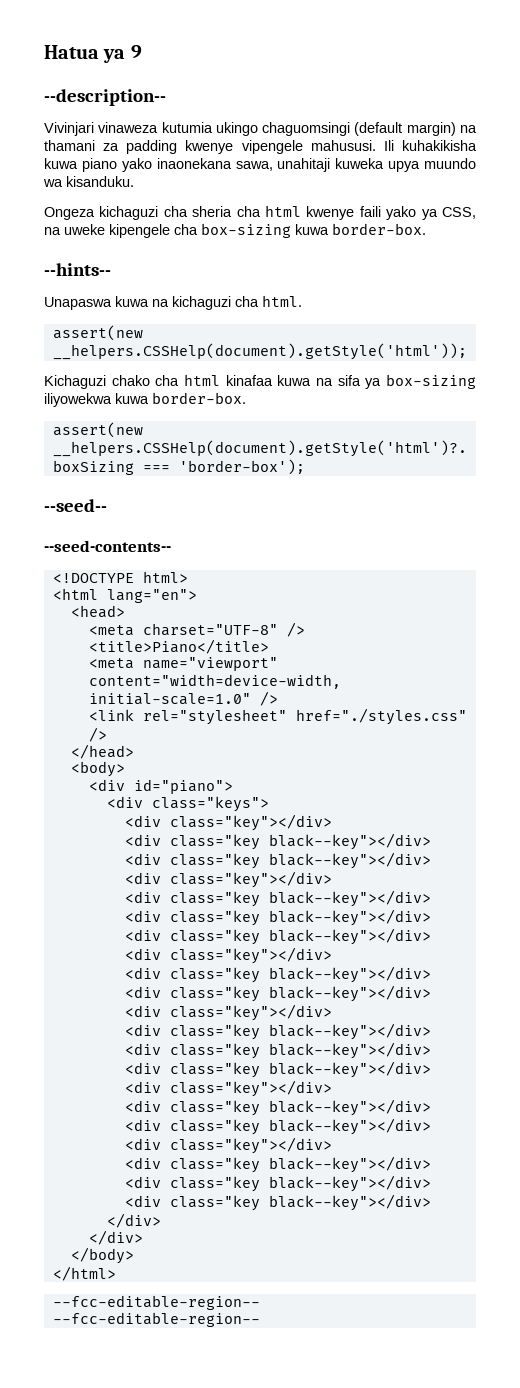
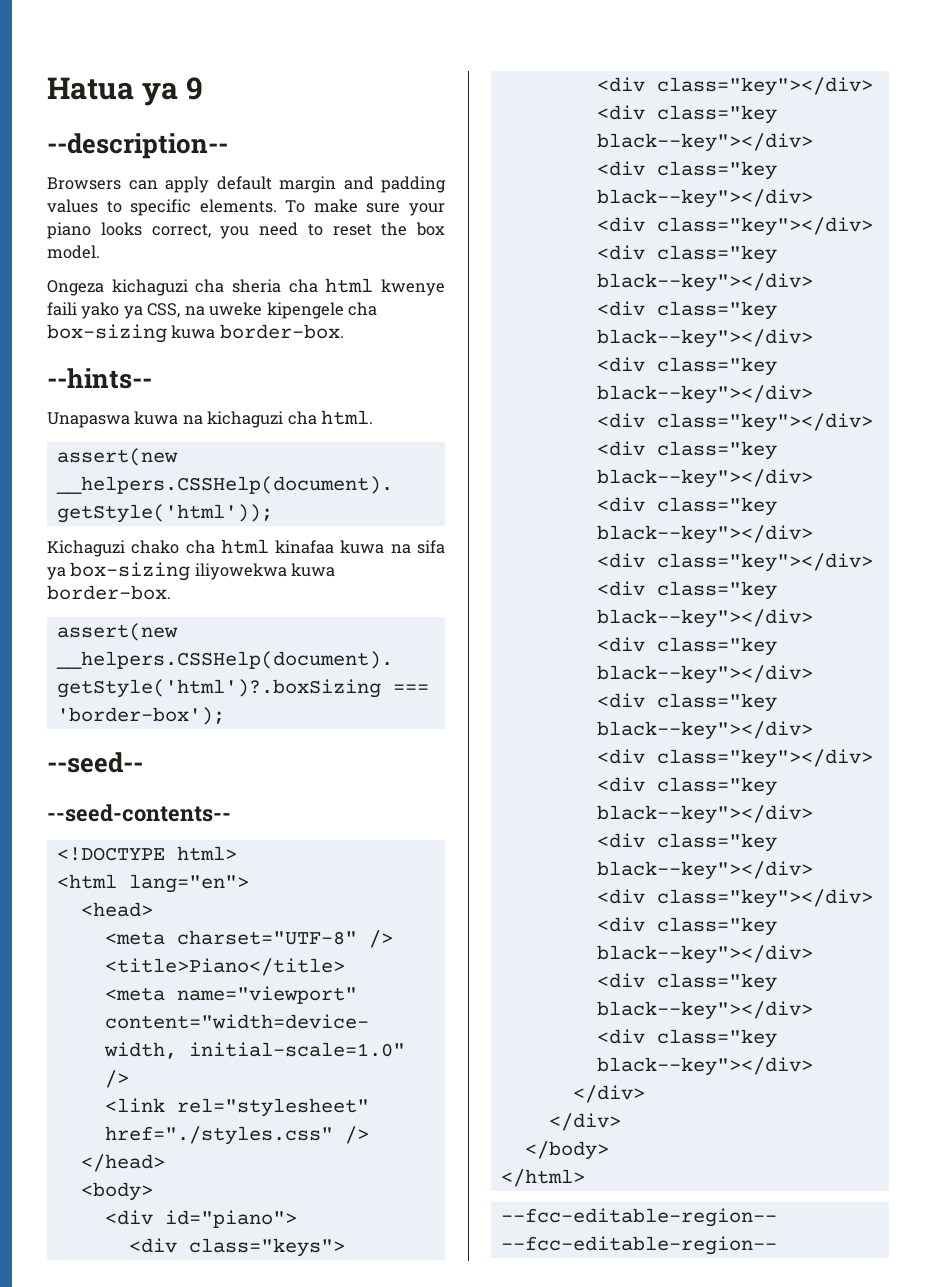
[44,122,477,136] [44,140,478,154] [44,158,476,172] [43,176,134,187] Vivinjari vinaweza kutumia ukingo chaguomsingi (default margin) na thamani za padding kwenye vipengele mahususi. Ili kuhakikisha kuwa piano yako inaonekana sawa, unahitaji kuweka upya muundo wa kisanduku. -> [47,176,446,193] [47,199,445,216] [47,222,445,239] [47,245,100,259] Browsers can apply default margin and padding values to specific elements. To make sure your piano looks correct, you need to reset the box model.

